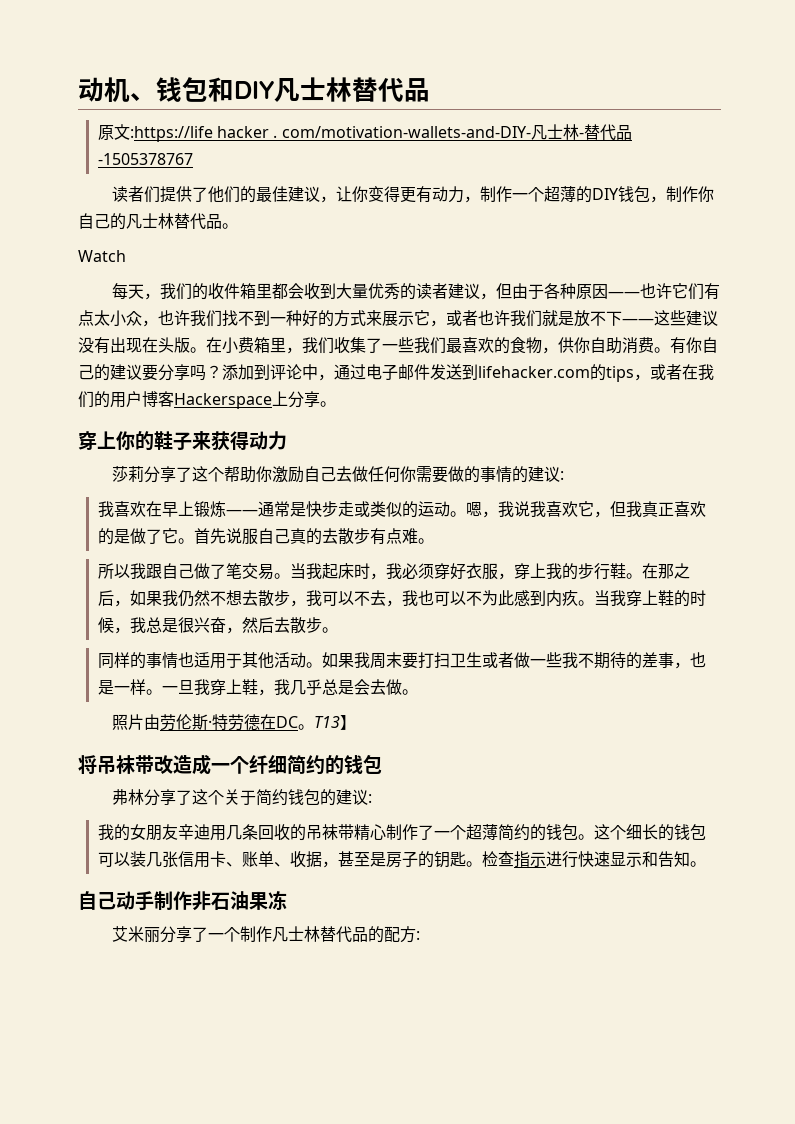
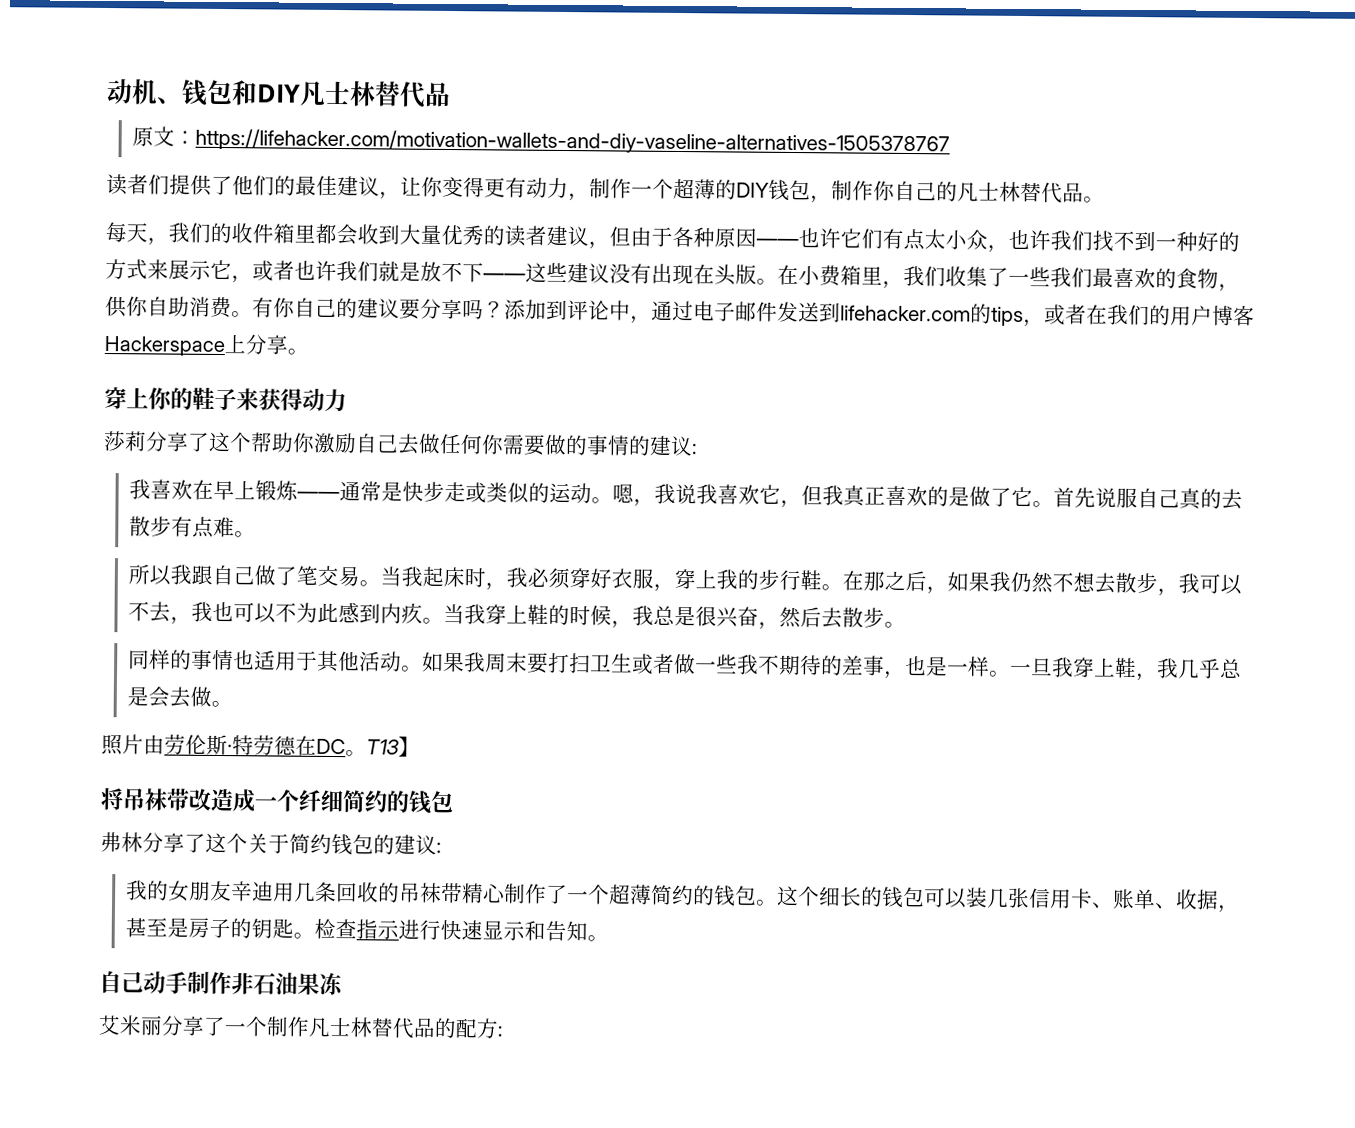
[129,124,632,142] [97,153,193,165] :https://life hacker . com/motivation-wallets-and-DIY-凡士林-替代品-1505378767 -> [174,128,951,156] ：https://lifehacker.com/motivation-wallets-and-diy-vaseline-alternatives-1505378767
[78,250,126,262] // Watch -> (1105, 199) none

